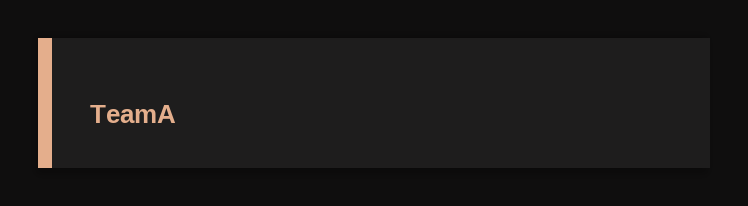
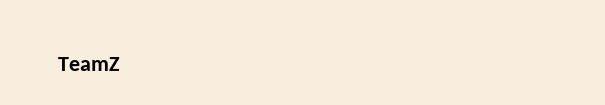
[90,105,176,123] TeamA -> [58,57,120,71] TeamZ

